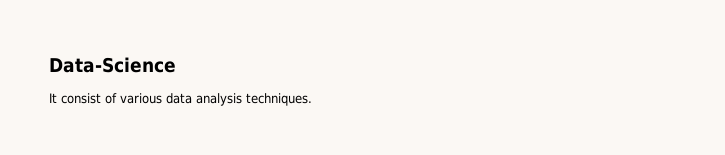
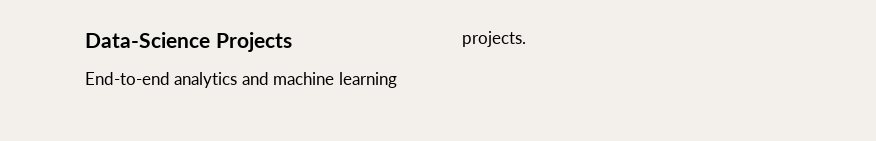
[49,93,312,106] // It consist of various data analysis techniques. -> [215,32,292,52] [85,72,397,88] [462,31,526,47] Projects // End-to-end analytics and machine learning projects.

